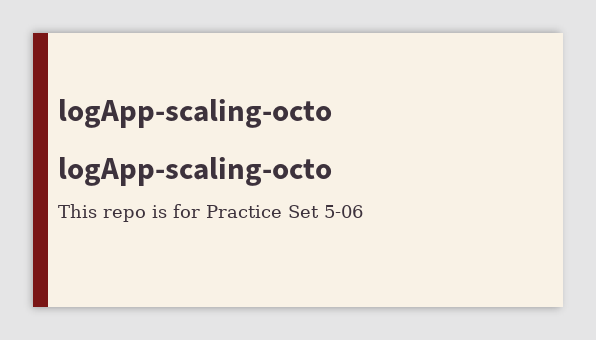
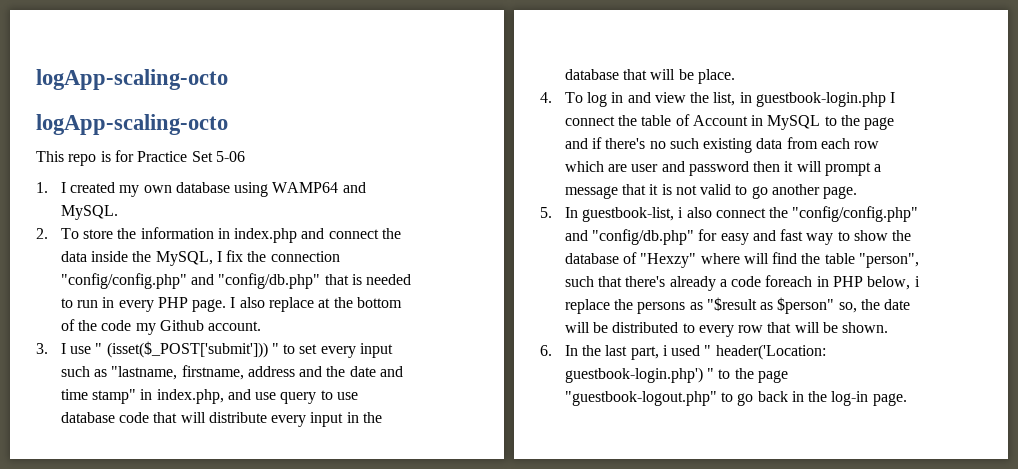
(363, 211) none -> [36,182,366,197] [60,205,118,220] [36,227,402,243] [60,250,340,266] [60,273,412,289] [60,297,403,312] [60,319,262,335] [36,341,394,358] [60,365,404,380] [60,389,359,404] [60,412,383,427] [564,69,735,84] [540,92,896,107] [564,114,895,130] [564,137,880,153] [564,161,882,176] [564,184,858,199] [540,206,919,222] [564,229,912,245] [564,252,920,268] [564,275,920,291] [564,297,911,314] [564,322,889,337] [540,344,826,360] [564,367,788,383] [564,391,907,406] // 1. I created my own database using WAMP64 and MySQL. // 2. To store the information in index.php and connect the data inside the MySQL, I fix the connection "config/config.php" and "config/db.php" that is needed to run in every PHP page. I also replace at the bottom of the code my Github account. // 3. I use " (isset($_POST['submit'])) " to set every input such as "lastname, firstname, address and the date and time stamp" in index.php, and use query to use database code that will distribute every input in the database that will be place. // 4. To log in and view the list, in guestbook-login.php I connect the table of Account in MySQL to the page and if there's no such existing data from each row which are user and password then it will prompt a message that it is not valid to go another page. // 5. In guestbook-list, i also connect the "config/config.php" and "config/db.php" for easy and fast way to show the database of "Hexzy" where will find the table "person", such that there's already a code foreach in PHP below, i replace the persons as "$result as $person" so, the date will be distributed to every row that will be shown. // 6. In the last part, i used " header('Location: guestbook-login.php') " to the page "guestbook-logout.php" to go back in the log-in page.

